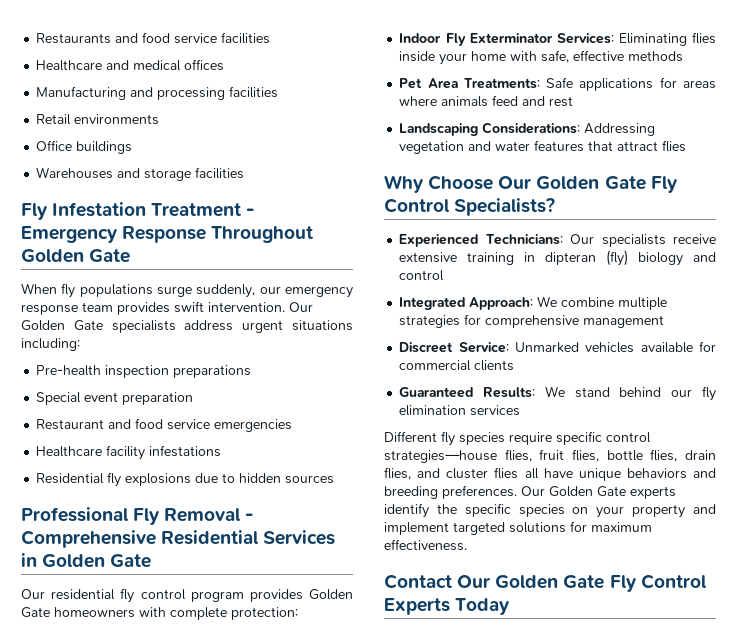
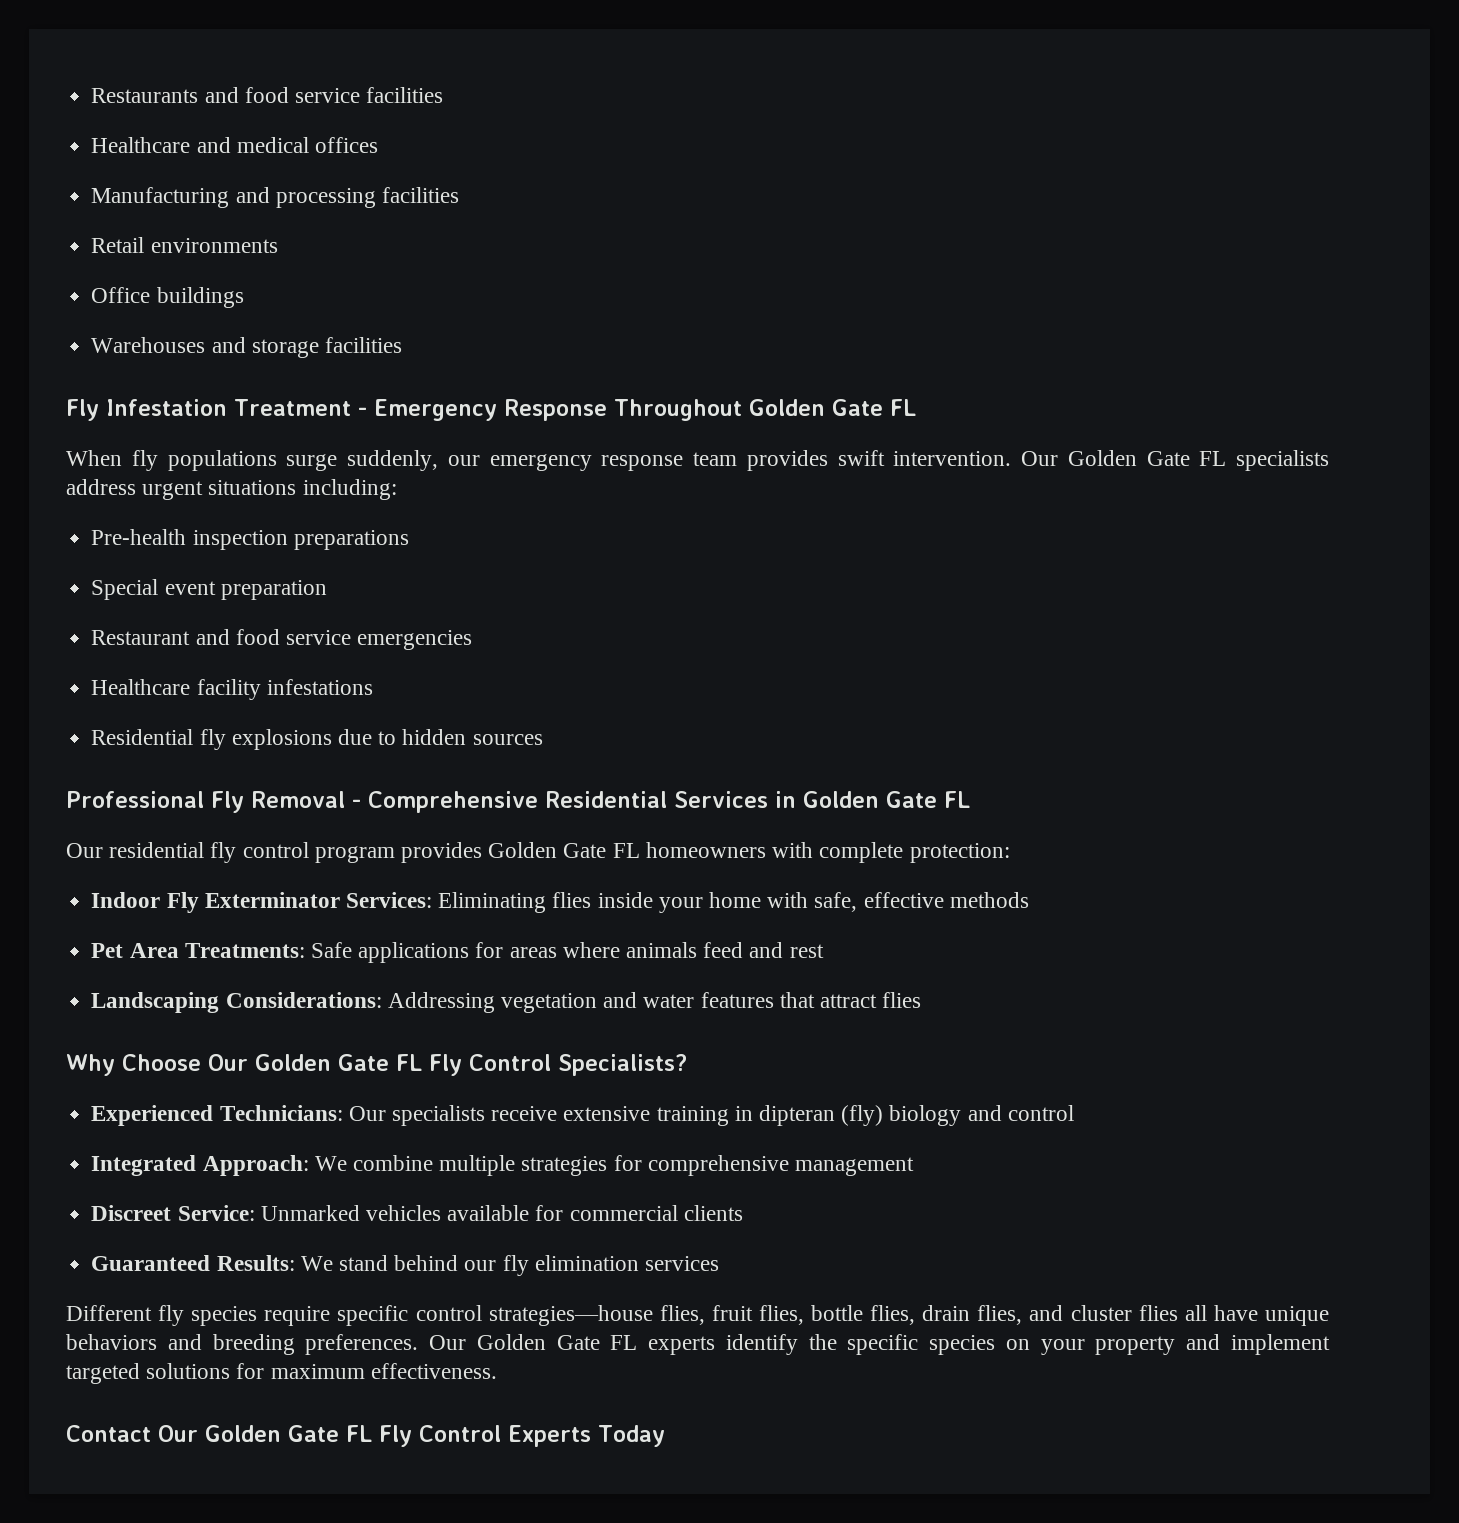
(131, 256) none -> [889,399,916,416] FL
(103, 325) none -> [1199,451,1227,466] FL
(152, 561) none -> [944,791,970,808] FL
(50, 612) none -> [612,843,640,858] FL
(646, 183) none -> [396,1054,422,1071] FL
(626, 491) none -> [610,1335,638,1350] FL
(605, 582) none -> [346,1425,372,1442] FL

